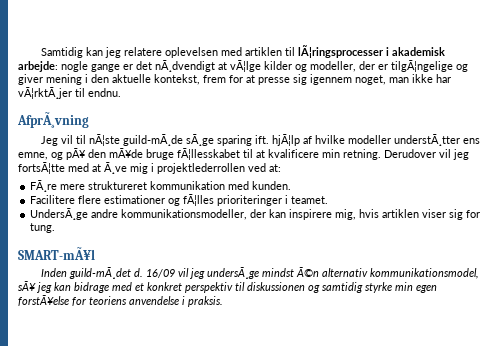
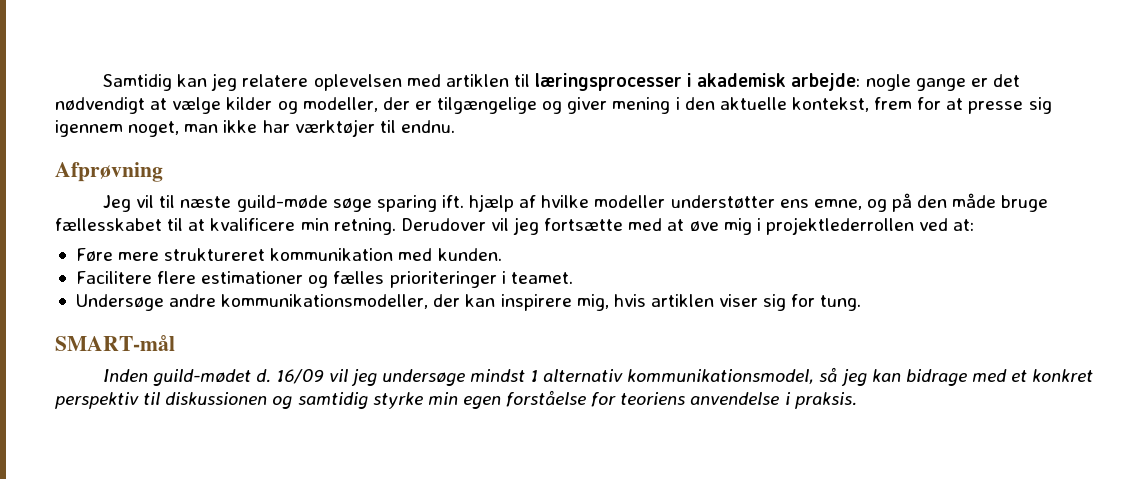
[298,45,385,58] lÃ¦ringsprocesser -> [535,73,683,91] læringsprocesser
[155,60,261,72] nÃ¸dvendigt at vÃ¦lge -> [55,97,222,114] nødvendigt at vælge
[391,60,453,72] tilgÃ¦ngelige -> [437,97,538,114] tilgængelige
[18,87,72,99] vÃ¦rktÃ¸jer -> [294,119,375,137] værktøjer
[17,112,89,128] AfprÃ¸vning -> [55,162,163,182] Afprøvning
[89,134,215,146] nÃ¦ste guild-mÃ¸de sÃ¸ge -> [180,195,372,212] næste guild-møde søge
[272,134,301,146] hjÃ¦lp -> [469,194,515,212] hjælp
[394,134,461,146] understÃ¸tter -> [670,195,775,208] understøtter
[66,148,240,160] pÃ¥ den mÃ¥de bruge fÃ¦llesskabet -> [892,193,1049,212] [55,218,162,231] på den måde bruge fællesskabet
[18,162,65,174] fortsÃ¦tte -> [544,218,624,231] fortsætte
[104,162,127,174] Ã¸ve -> [689,221,719,231] øve
[30,180,58,192] FÃ¸re -> [75,248,113,261] Føre
[183,194,215,206] fÃ¦lles -> [333,271,385,284] fælles
[30,208,89,220] UndersÃ¸ge -> [75,294,164,311] Undersøge
[18,247,95,260] SMART-mÃ¥l -> [55,335,175,351] SMART-mål
[69,267,132,279] guild-mÃ¸det -> [153,369,252,386] guild-mødet
[207,267,320,279] undersÃ¸ge mindst Ã©n -> [381,369,539,386] undersøge mindst 1
[18,281,36,291] sÃ¥ -> [819,367,838,383] så
[18,295,69,306] forstÃ¥else -> [506,390,587,407] forståelse

